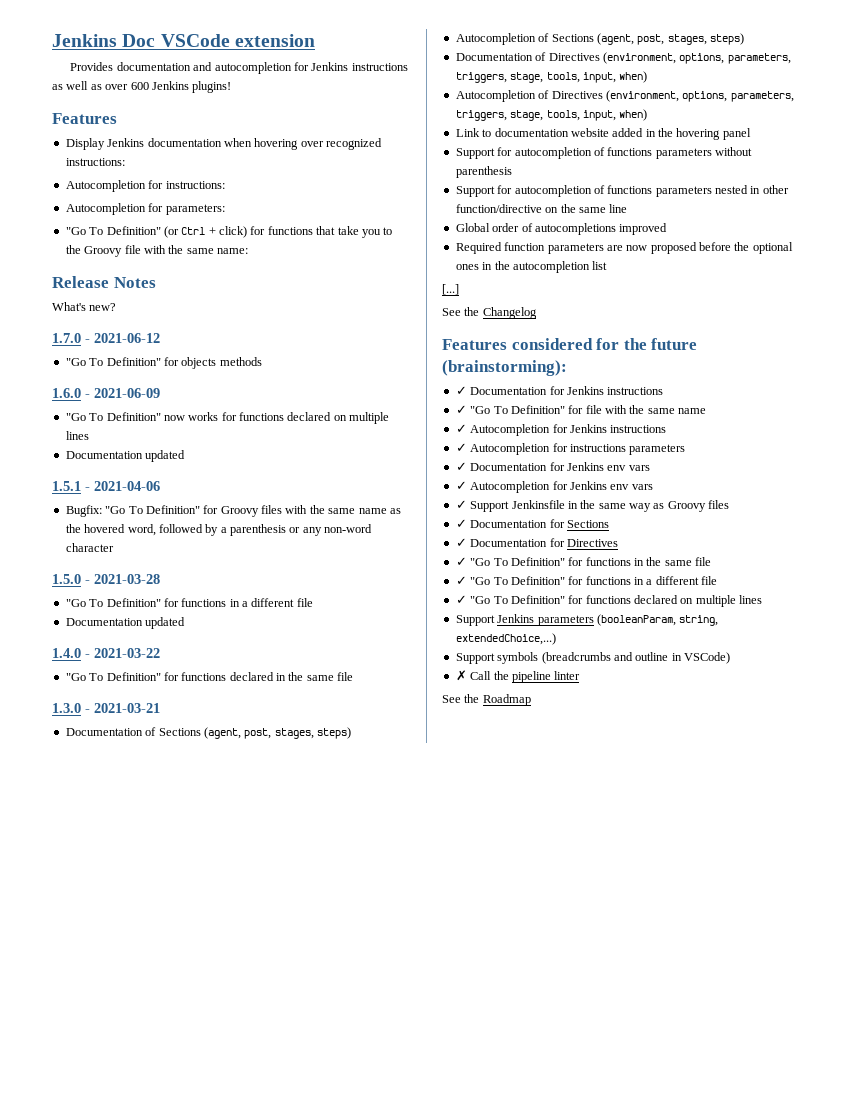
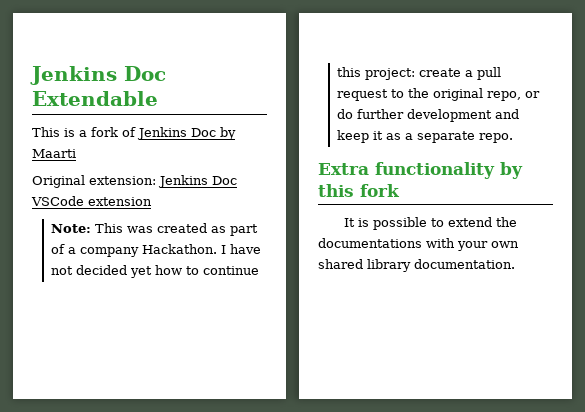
[52,34,315,47] [70,62,408,74] [52,81,232,93] [52,113,117,124] [65,138,382,150] [65,158,125,166] [65,180,225,192] [65,203,225,215] [65,226,393,238] [65,245,248,257] [52,276,156,288] [52,302,117,311] [52,333,160,343] [65,357,262,369] [52,388,160,398] [65,412,390,424] [65,431,89,440] [65,450,186,462] [52,481,160,491] [65,505,401,517] [65,524,373,536] [65,543,114,552] [52,574,160,584] [65,598,313,607] [65,617,186,629] [52,648,160,658] [65,672,354,681] [52,703,160,713] [65,727,351,739] [455,33,744,45] [455,52,791,64] [455,71,648,83] [455,90,794,102] [455,109,648,121] [455,128,751,140] [455,147,752,159] [455,166,512,178] [455,185,789,197] [455,204,628,213] [455,223,668,235] [455,242,793,254] [455,261,608,273] [442,284,459,295] [442,307,537,319] [442,338,698,350] [442,360,567,376] [455,386,664,395] [455,405,707,414] [455,424,667,436] [455,443,686,455] [455,462,650,471] [455,481,653,493] [455,500,730,512] [455,519,609,528] [455,538,618,547] [455,557,712,566] [455,576,718,585] [455,595,763,607] [455,614,719,626] [455,633,556,645] [455,652,730,664] [455,670,581,683] [442,694,531,706] Jenkins Doc VSCode extension // Provides documentation and autocompletion for Jenkins instructions as well as over 600 Jenkins plugins! // Features // Display Jenkins documentation when hovering over recognized instructions: // Autocompletion for instructions: // Autocompletion for parameters: // "Go To Definition" (or Ctrl + click) for functions that take you to the Groovy file with the same name: // Release Notes // What's new? // 1.7.0 - 2021-06-12 // "Go To Definition" for objects methods // 1.6.0 - 2021-06-09 // "Go To Definition" now works for functions declared on multiple lines // Documentation updated // 1.5.1 - 2021-04-06 // Bugfix: "Go To Definition" for Groovy files with the same name as the hovered word, followed by a parenthesis or any non-word character // 1.5.0 - 2021-03-28 // "Go To Definition" for functions in a different file // Documentation updated // 1.4.0 - 2021-03-22 // "Go To Definition" for functions declared in the same file // 1.3.0 - 2021-03-21 // Documentation of Sections (agent, post, stages, steps) // Autocompletion of Sections (agent, post, stages, steps) // Documentation of Directives (environment, options, parameters, triggers, stage, tools, input, when) // Autocompletion of Directives (environment, options, parameters, triggers, stage, tools, input, when) // Link to documentation website added in the hovering panel // Support for autocompletion of functions parameters without parenthesis // Support for autocompletion of functions parameters nested in other function/directive on the same line // Global order of autocompletions improved // Required function parameters are now proposed before the optional ones in the autocompletion list // [...] // See the Changelog // Features considered for the future (brainstorming): // ✓ Documentation for Jenkins instructions // ✓ "Go To Definition" for file with the same name // ✓ Autocompletion for Jenkins instructions // ✓ Autocompletion for instructions parameters // ✓ Documentation for Jenkins env vars // ✓ Autocompletion for Jenkins env vars // ✓ Support Jenkinsfile in the same way as Groovy files // ✓ Documentation for Sections // ✓ Documentation for Directives // ✓ "Go To Definition" for functions in the same file // ✓ "Go To Definition" for functions in a different file // ✓ "Go To Definition" for functions declared on multiple lines // Support Jenkins parameters (booleanParam, string, extendedChoice,...) // Support symbols (breadcrumbs and outline in VSCode) // ✗ Call the pipeline linter // See the Roadmap -> [30,66,166,85] [32,91,158,106] [32,127,236,140] [32,149,76,158] [32,175,237,188] [31,196,152,206] [51,223,259,236] [51,244,262,257] [51,265,260,278] [337,67,502,80] [337,88,541,101] [337,109,520,122] [337,130,514,143] [318,162,523,179] [318,184,400,197] [344,217,518,230] [318,238,519,251] [318,259,515,272] Jenkins Doc Extendable // This is a fork of Jenkins Doc by Maarti // Original extension: Jenkins Doc VSCode extension // Note: This was created as part of a company Hackathon. I have not decided yet how to continue this project: create a pull request to the original repo, or do further development and keep it as a separate repo. // Extra functionality by this fork // It is possible to extend the documentations with your own shared library documentation.

